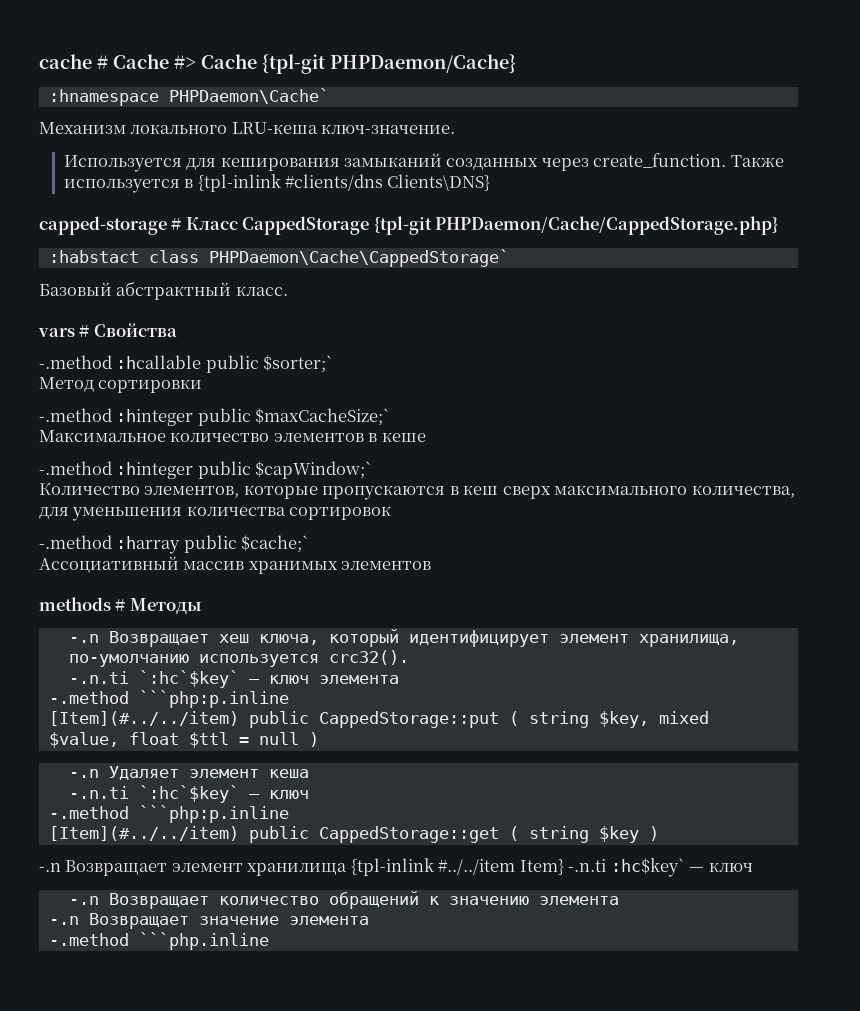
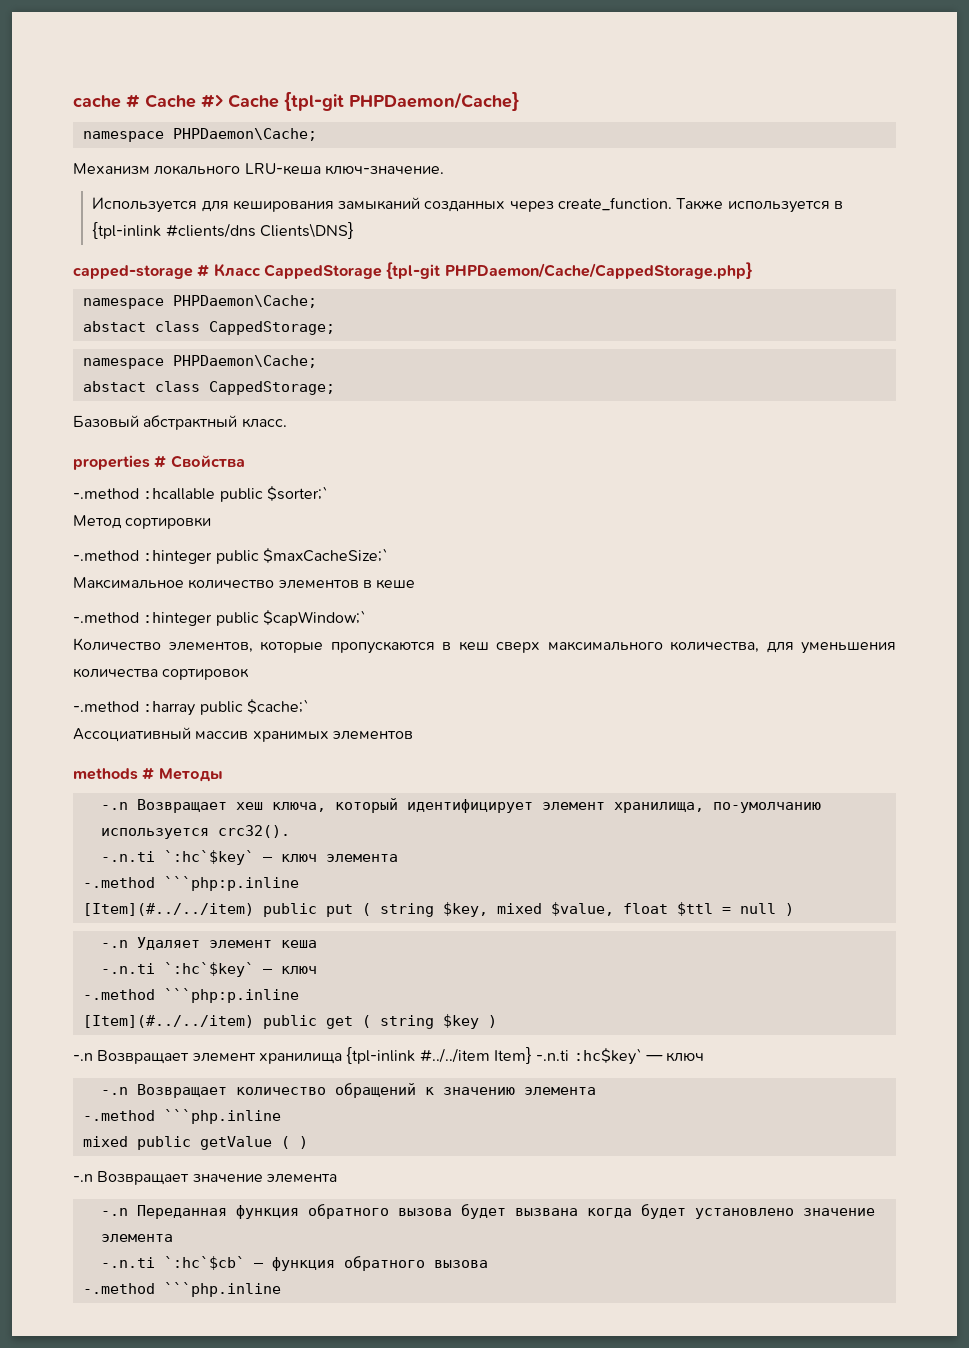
[48,88,329,106] :hnamespace PHPDaemon\Cache` -> [82,128,317,142] namespace PHPDaemon\Cache;
[48,249,509,267] :habstact class PHPDaemon\Cache\CappedStorage` -> [82,295,317,309] [82,321,335,335] [82,355,317,369] [82,381,335,395] namespace PHPDaemon\Cache; // abstact class CappedStorage; // namespace PHPDaemon\Cache; // abstact class CappedStorage;
[38,328,75,337] vars -> [73,455,150,470] properties
[318,711,499,728] CappedStorage::put -> [325,904,353,917] put
[318,826,499,843] CappedStorage::get -> [325,1016,353,1029] get
[48,913,369,929] -.n Возвращает значение элемента -> [82,1109,281,1124] [82,1136,308,1150] [73,1171,337,1185] [100,1204,875,1219] [100,1234,173,1242] [100,1256,488,1271] -.method ```php.inline // mixed public getValue ( ) // -.n Возвращает значение элемента // -.n Переданная функция обратного вызова будет вызвана когда будет установлено значение элемента // -.n.ti `:hc`$cb` — функция обратного вызова

